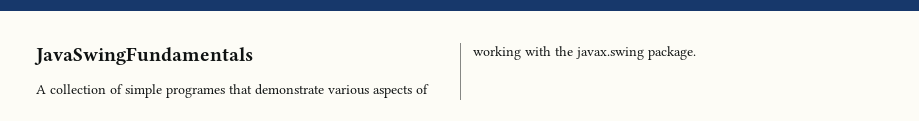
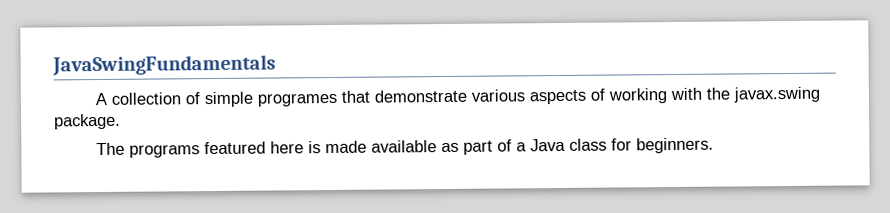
(696, 53) none -> [96,137,715,158] // The programs featured here is made available as part of a Java class for beginners.

